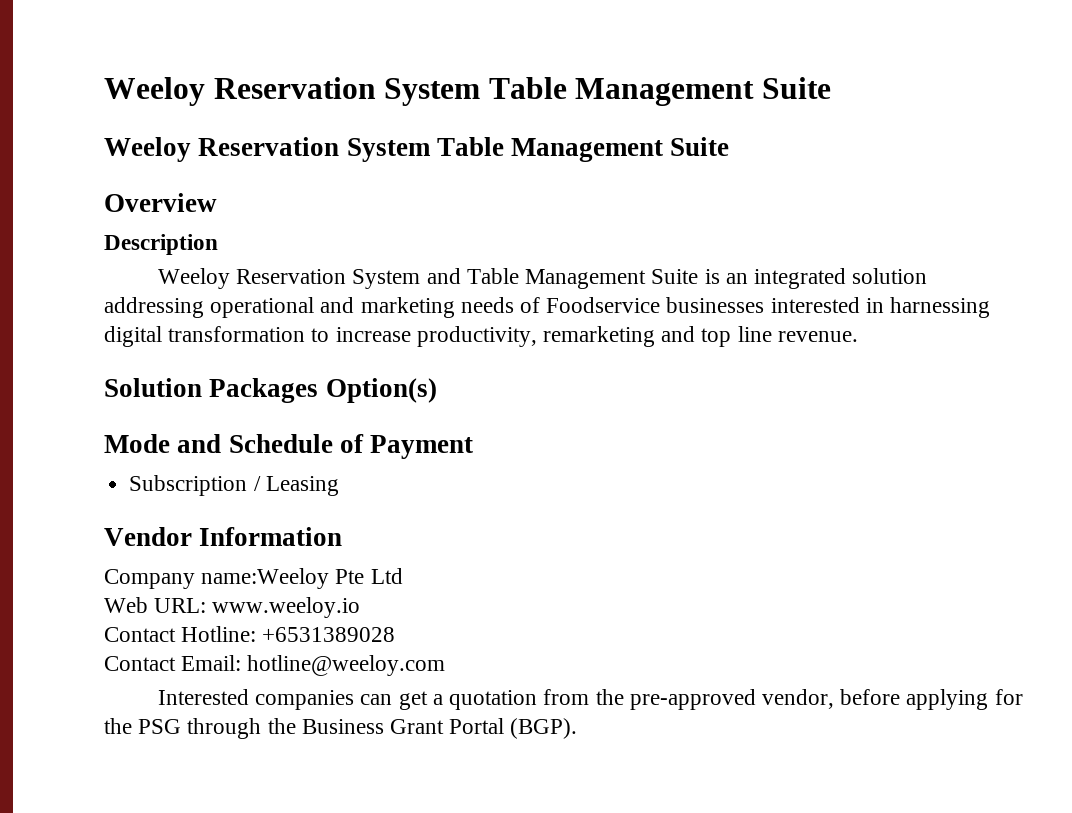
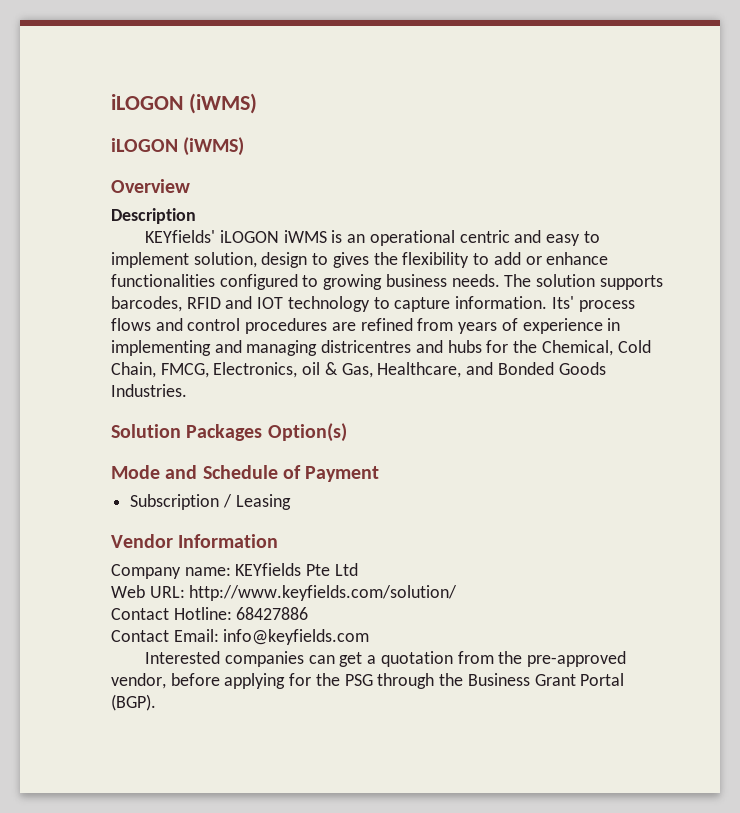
[104,77,831,106] [104,137,730,162] [104,193,217,212] [104,234,218,255] [158,268,928,289] [104,297,991,318] [104,326,858,347] Weeloy Reservation System Table Management Suite // Weeloy Reservation System Table Management Suite // Overview // Description // Weeloy Reservation System and Table Management Suite is an integrated solution addressing operational and marketing needs of Foodservice businesses interested in harnessing digital transformation to increase productivity, remarketing and top line revenue. -> [111,93,257,114] [111,137,245,156] [111,179,190,193] [111,208,196,224] [145,230,600,246] [111,252,609,268] [111,274,663,290] [111,296,635,312] [111,318,621,334] [111,340,651,356] [111,362,606,378] [111,384,187,397] iLOGON (iWMS) // iLOGON (iWMS) // Overview // Description // KEYfields' iLOGON iWMS is an operational centric and easy to implement solution, design to gives the flexibility to add or enhance functionalities configured to growing business needs. The solution supports barcodes, RFID and IOT technology to capture information. Its' process flows and control procedures are refined from years of experience in implementing and managing districentres and hubs for the Chemical, Cold Chain, FMCG, Electronics, oil & Gas, Healthcare, and Bonded Goods Industries.
[201,568,330,589] name:Weeloy -> [184,563,302,576] name: KEYfields
[212,597,361,618] www.weeloy.io -> [189,585,458,601] http://www.keyfields.com/solution/
[262,627,396,642] +6531389028 -> [236,607,309,620] 68427886
[247,655,446,676] hotline@weeloy.com -> [223,629,370,645] info@keyfields.com

